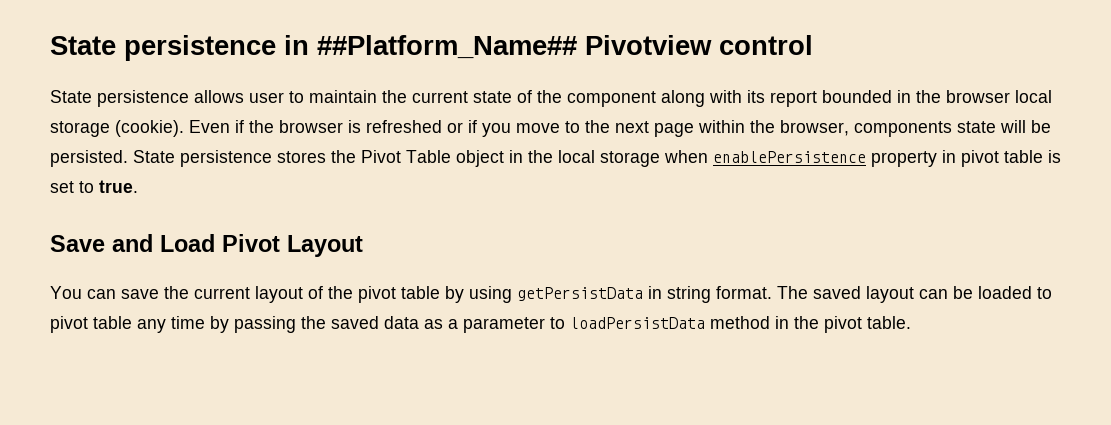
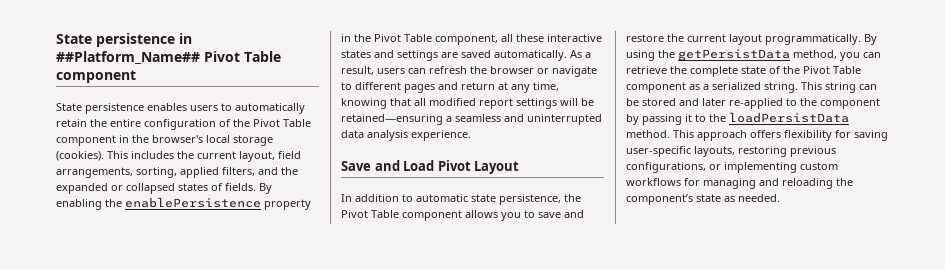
[585,35,813,55] [50,90,1052,107] [50,120,1051,137] [50,150,1061,167] [50,180,138,193] Pivotview control // State persistence allows user to maintain the current state of the component along with its report bounded in the browser local storage (cookie). Even if the browser is refreshed or if you move to the next page within the browser, components state will be persisted. State persistence stores the Pivot Table object in the local storage when enablePersistence property in pivot table is set to true. -> [204,51,281,62] [56,70,136,83] [56,103,305,114] [56,119,311,130] [56,135,273,146] [56,151,301,162] [56,167,298,178] [56,183,272,194] [56,197,311,210] [341,34,602,45] [341,50,591,61] [341,66,597,77] [341,82,559,93] [341,98,594,109] [341,114,602,125] [341,130,471,141] Pivot Table component // State persistence enables users to automatically retain the entire configuration of the Pivot Table component in the browser's local storage (cookies). This includes the current layout, field arrangements, sorting, applied filters, and the expanded or collapsed states of fields. By enabling the enablePersistence property in the Pivot Table component, all these interactive states and settings are saved automatically. As a result, users can refresh the browser or navigate to different pages and return at any time, knowing that all modified report settings will be retained—ensuring a seamless and uninterrupted data analysis experience.
[50,286,1052,303] [50,316,911,333] You can save the current layout of the pivot table by using getPersistData in string format. The saved layout can be loaded to pivot table any time by passing the saved data as a parameter to loadPersistData method in the pivot table. -> [341,194,581,205] [341,210,584,221] [626,34,877,45] [626,49,881,61] [626,66,861,77] [626,82,877,93] [626,98,880,109] [626,112,849,125] [626,130,888,141] [626,146,836,157] [626,162,838,173] [626,178,853,189] [626,194,780,205] In addition to automatic state persistence, the Pivot Table component allows you to save and restore the current layout programmatically. By using the getPersistData method, you can retrieve the complete state of the Pivot Table component as a serialized string. This string can be stored and later re-applied to the component by passing it to the loadPersistData method. This approach offers flexibility for saving user-specific layouts, restoring previous configurations, or implementing custom workflows for managing and reloading the component’s state as needed.

